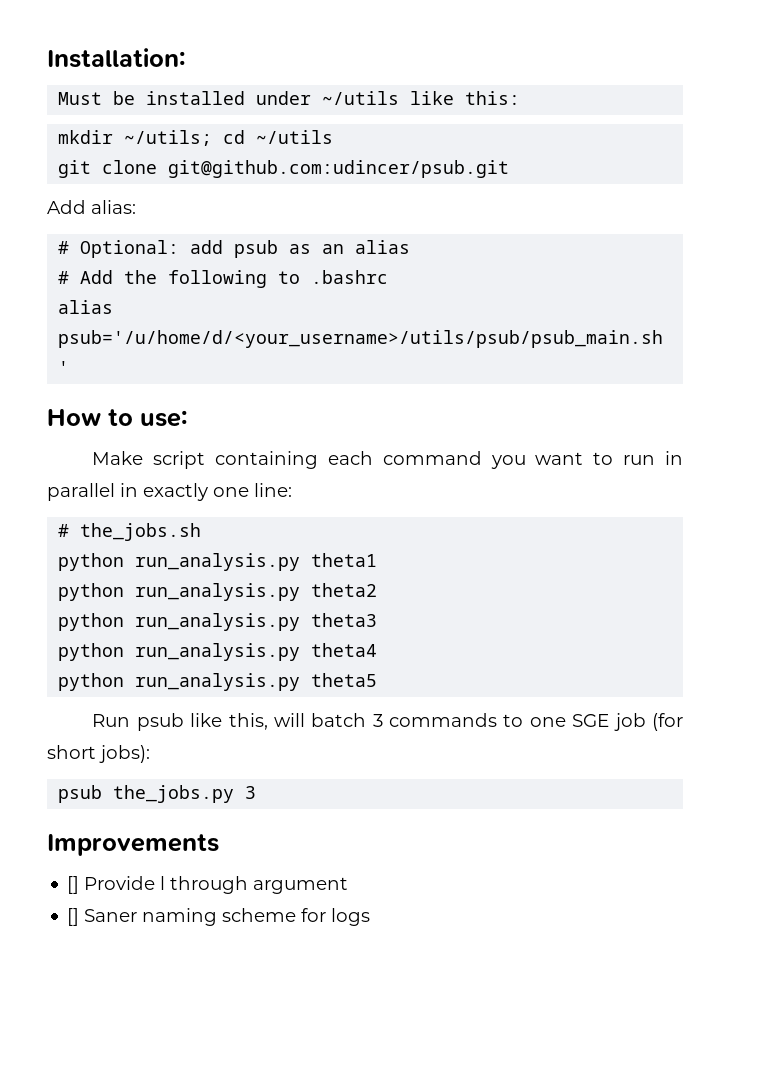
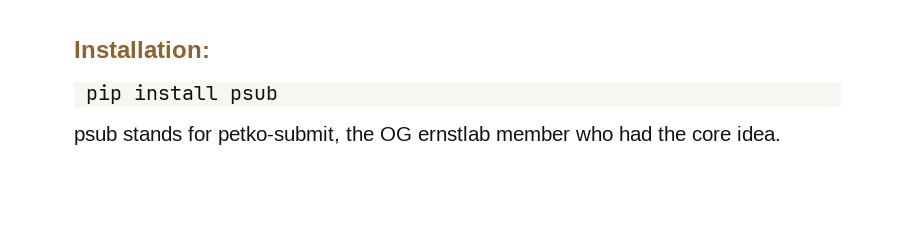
[58,91,521,105] [58,130,334,146] [58,160,510,178] [47,200,136,214] [58,240,411,258] [58,270,389,288] [58,300,114,314] [58,330,664,348] [58,361,70,374] [47,409,188,427] [92,451,683,469] [47,483,292,501] [58,523,202,541] [58,553,378,571] [58,583,378,601] [58,613,378,631] [58,643,378,661] [58,673,378,691] [92,713,683,731] [47,745,150,763] [58,785,257,803] [47,834,219,856] [67,876,349,894] [67,908,371,926] Must be installed under ~/utils like this: // mkdir ~/utils; cd ~/utils // git clone git@github.com:udincer/psub.git // Add alias: // # Optional: add psub as an alias // # Add the following to .bashrc // alias psub='/u/home/d/<your_username>/utils/psub/psub_main.sh ' // How to use: // Make script containing each command you want to run in parallel in exactly one line: // # the_jobs.sh // python run_analysis.py theta1 // python run_analysis.py theta2 // python run_analysis.py theta3 // python run_analysis.py theta4 // python run_analysis.py theta5 // Run psub like this, will batch 3 commands to one SGE job (for short jobs): // psub the_jobs.py 3 // Improvements // [] Provide l through argument // [] Saner naming scheme for logs -> [86,84,279,104] [74,126,781,145] pip install psub // psub stands for petko-submit, the OG ernstlab member who had the core idea.

